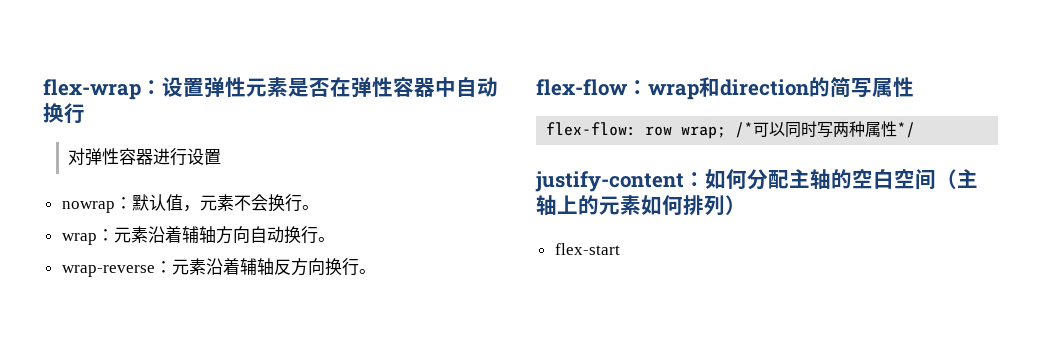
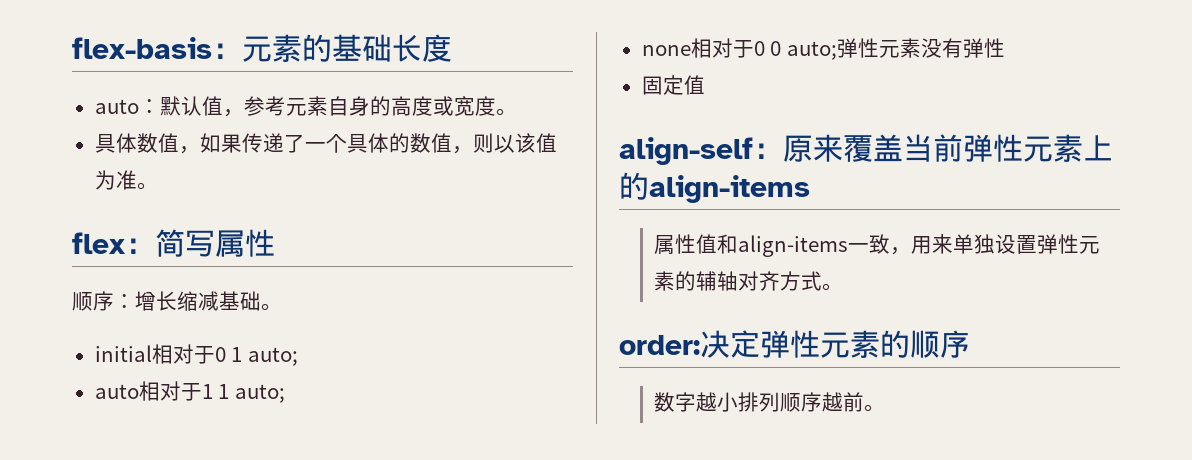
[43,77,498,100] [43,103,85,124] [68,148,222,166] [61,194,319,213] [61,226,335,245] [61,258,376,277] [536,77,914,100] [546,121,916,139] [535,169,978,192] [536,195,746,216] [554,243,620,255] flex-wrap：设置弹性元素是否在弹性容器中自动换行 // 对弹性容器进行设置 // nowrap：默认值，元素不会换行。 // wrap：元素沿着辅轴方向自动换行。 // wrap-reverse：元素沿着辅轴反方向换行。 // flex-flow：wrap和direction的简写属性 // flex-flow: row wrap; /*可以同时写两种属性*/ // justify-content：如何分配主轴的空白空间（主轴上的元素如何排列） // flex-start -> [72,34,452,62] [94,96,517,117] [94,133,557,154] [94,170,158,190] [72,229,275,257] [72,291,282,311] [94,344,298,366] [94,381,285,403] [641,38,1005,60] [641,75,705,95] [619,134,1113,165] [619,172,810,203] [654,234,1101,257] [654,271,844,291] [619,330,970,358] [654,392,886,412] flex-basis：元素的基础长度 // auto：默认值，参考元素自身的高度或宽度。 // 具体数值，如果传递了一个具体的数值，则以该值为准。 // flex：简写属性 // 顺序：增长缩减基础。 // initial相对于0 1 auto; // auto相对于1 1 auto; // none相对于0 0 auto;弹性元素没有弹性 // 固定值 // align-self：原来覆盖当前弹性元素上的align-items // 属性值和align-items一致，用来单独设置弹性元素的辅轴对齐方式。 // order:决定弹性元素的顺序 // 数字越小排列顺序越前。

